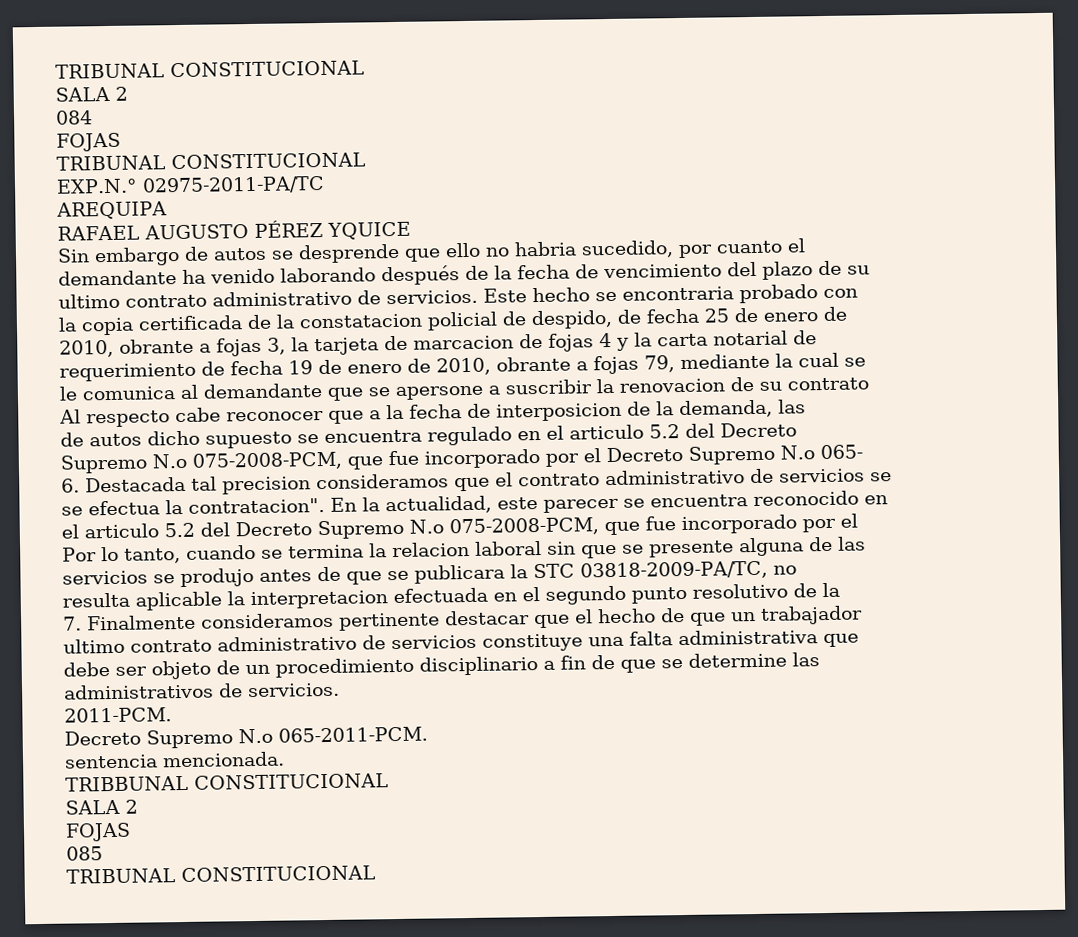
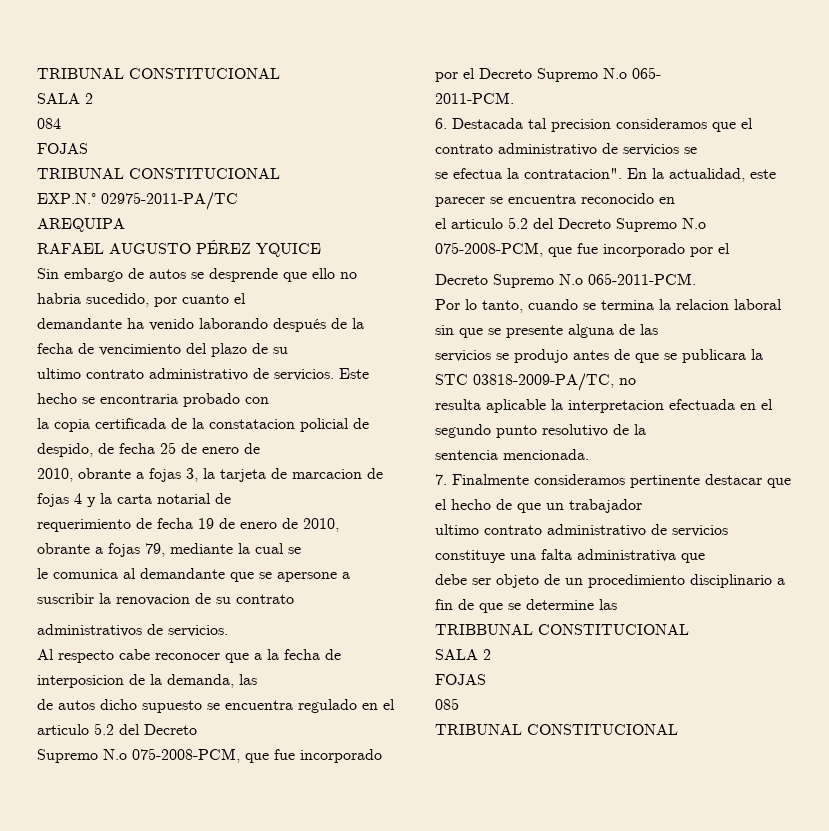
(869, 384) none -> [37,624,228,637] // administrativos de servicios.
(863, 452) none -> [435,92,514,104] // 2011-PCM.
(858, 520) none -> [435,273,696,288] // Decreto Supremo N.o 065-2011-PCM.
(840, 590) none -> [435,449,589,460] // sentencia mencionada.
[63,682,340,700] [64,707,172,723] [64,726,428,749] [64,751,285,769] // administrativos de servicios. // 2011-PCM. // Decreto Supremo N.o 065-2011-PCM. // sentencia mencionada. -> (617, 604) none

